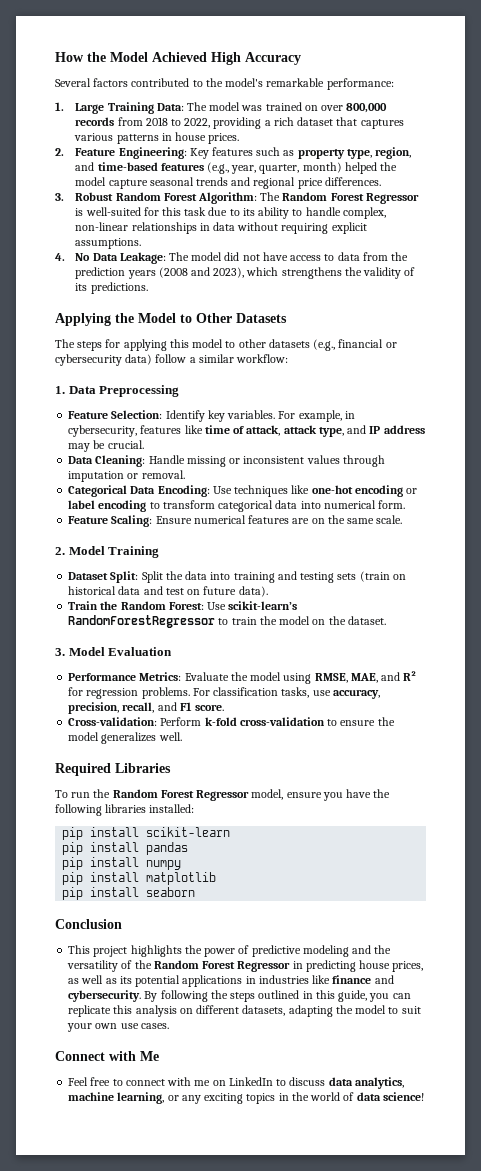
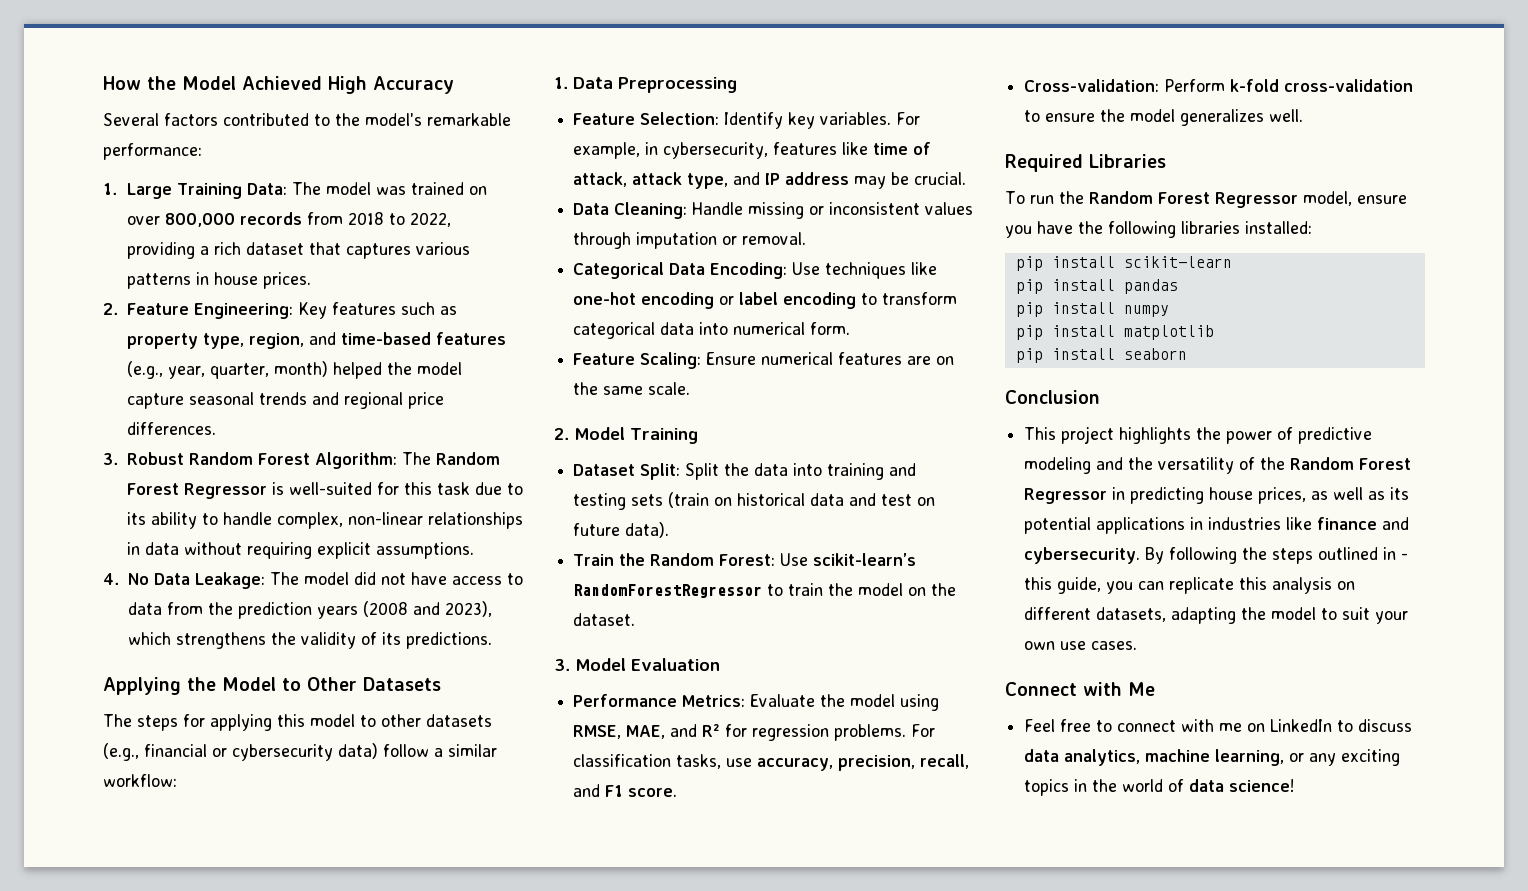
(313, 995) none -> [1401,553,1409,560] -

